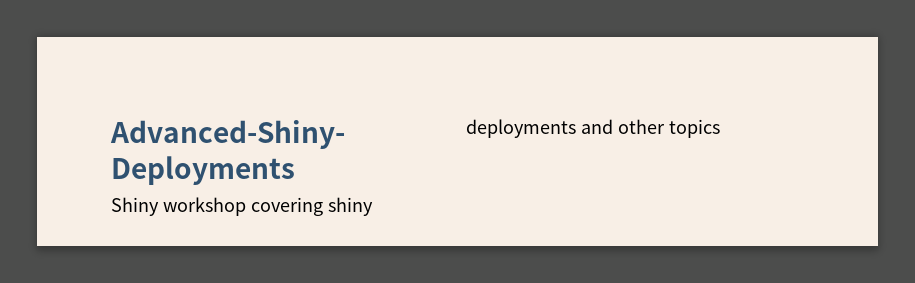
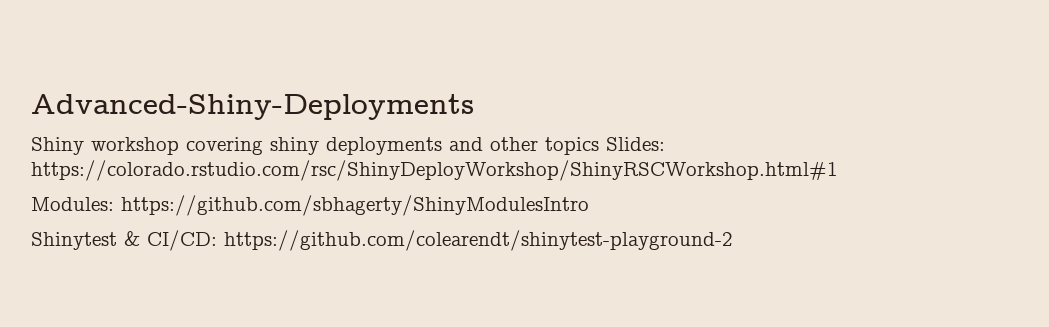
(720, 128) none -> [606,137,665,151] [31,160,838,181] [31,195,589,216] [31,230,733,251] Slides: https://colorado.rstudio.com/rsc/ShinyDeployWorkshop/ShinyRSCWorkshop.html#1 // Modules: https://github.com/sbhagerty/ShinyModulesIntro // Shinytest & CI/CD: https://github.com/colearendt/shinytest-playground-2

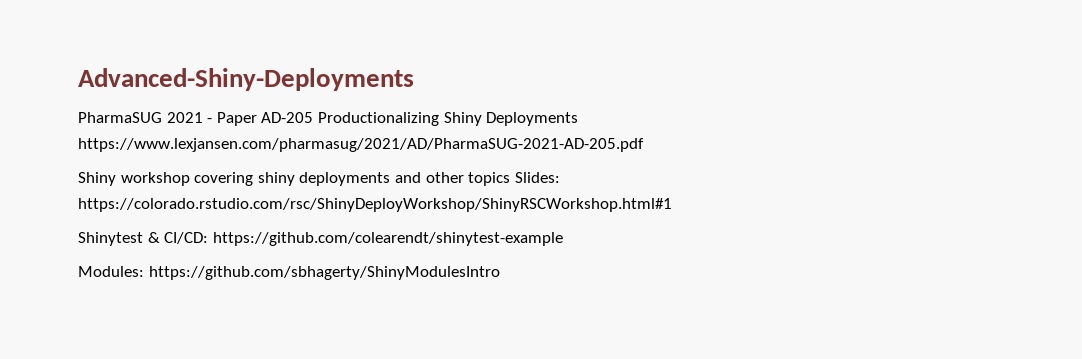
(474, 107) none -> [78,112,579,126] [78,138,644,152] // PharmaSUG 2021 - Paper AD-205 Productionalizing Shiny Deployments https://www.lexjansen.com/pharmasug/2021/AD/PharmaSUG-2021-AD-205.pdf
[31,195,589,216] // Modules: https://github.com/sbhagerty/ShinyModulesIntro -> (672, 205) none
[224,230,733,251] https://github.com/colearendt/shinytest-playground-2 -> [212,232,563,246] [78,266,500,280] https://github.com/colearendt/shinytest-example // Modules: https://github.com/sbhagerty/ShinyModulesIntro

